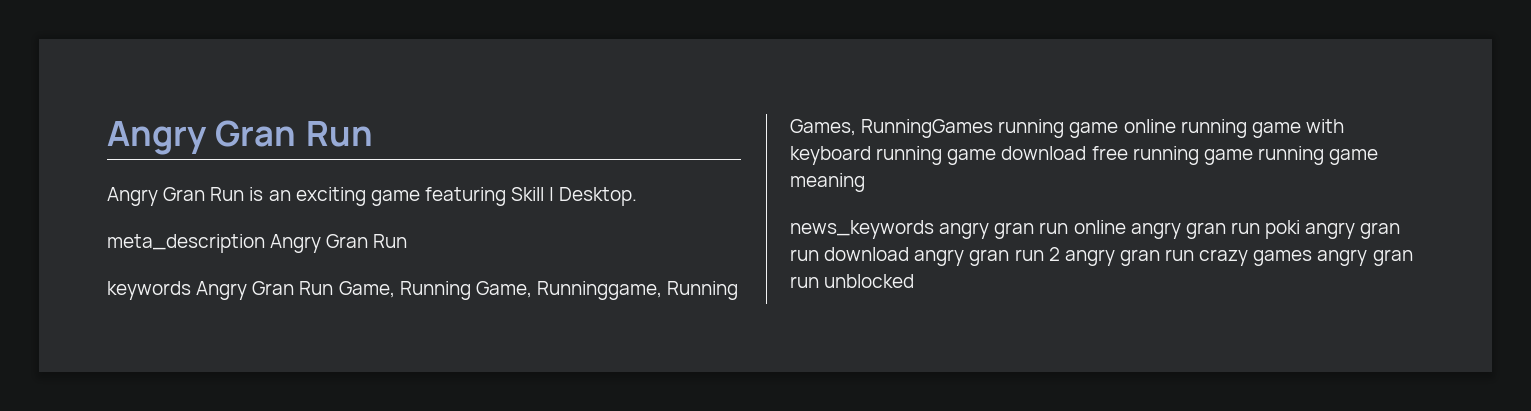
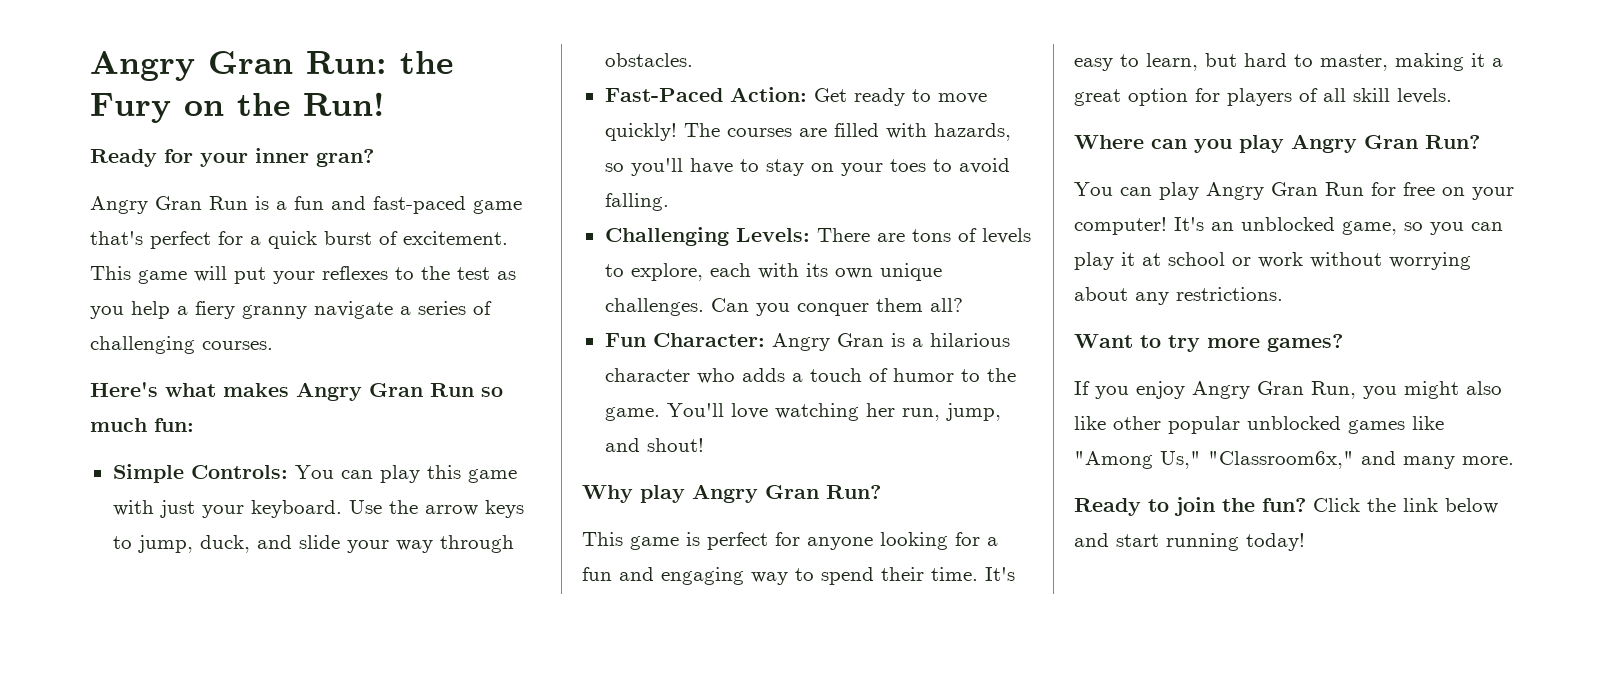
[107,120,373,155] [107,187,638,206] [107,234,408,253] [107,281,739,300] [790,119,1344,138] [790,146,1379,165] [790,173,865,192] [790,220,1401,239] [790,247,1413,266] [790,274,915,288] Angry Gran Run // Angry Gran Run is an exciting game featuring Skill | Desktop. // meta_description Angry Gran Run // keywords Angry Gran Run Game, Running Game, Runninggame, Running Games, RunningGames running game online running game with keyboard running game download free running game running game meaning // news_keywords angry gran run online angry gran run poki angry gran run download angry gran run 2 angry gran run crazy games angry gran run unblocked -> [90,51,453,81] [90,92,385,123] [90,148,374,167] [90,196,522,214] [90,231,508,249] [90,266,516,284] [90,301,492,319] [90,336,273,354] [90,382,503,401] [90,418,194,432] [112,464,517,483] [112,500,524,518] [112,535,514,553] [604,53,693,67] [604,87,987,106] [604,123,1011,141] [604,158,1010,176] [604,193,669,211] [604,227,1031,246] [604,263,942,281] [604,298,963,316] [604,333,1010,351] [604,368,1016,384] [604,403,1001,421] [604,438,704,452] [582,484,881,503] [582,532,998,550] [582,567,1015,585] [1074,53,1503,71] [1074,88,1452,106] [1074,134,1480,153] [1074,182,1514,200] [1074,217,1503,235] [1074,252,1471,270] [1074,287,1283,305] [1074,334,1343,352] [1074,381,1502,399] [1074,416,1444,434] [1074,451,1514,469] [1074,497,1498,516] [1074,533,1305,551] Angry Gran Run: the Fury on the Run! // Ready for your inner gran? // Angry Gran Run is a fun and fast-paced game that's perfect for a quick burst of excitement. This game will put your reflexes to the test as you help a fiery granny navigate a series of challenging courses. // Here's what makes Angry Gran Run so much fun: // Simple Controls: You can play this game with just your keyboard. Use the arrow keys to jump, duck, and slide your way through obstacles. // Fast-Paced Action: Get ready to move quickly! The courses are filled with hazards, so you'll have to stay on your toes to avoid falling. // Challenging Levels: There are tons of levels to explore, each with its own unique challenges. Can you conquer them all? // Fun Character: Angry Gran is a hilarious character who adds a touch of humor to the game. You'll love watching her run, jump, and shout! // Why play Angry Gran Run? // This game is perfect for anyone looking for a fun and engaging way to spend their time. It's easy to learn, but hard to master, making it a great option for players of all skill levels. // Where can you play Angry Gran Run? // You can play Angry Gran Run for free on your computer! It's an unblocked game, so you can play it at school or work without worrying about any restrictions. // Want to try more games? // If you enjoy Angry Gran Run, you might also like other popular unblocked games like "Among Us," "Classroom6x," and many more. // Ready to join the fun? Click the link below and start running today!

